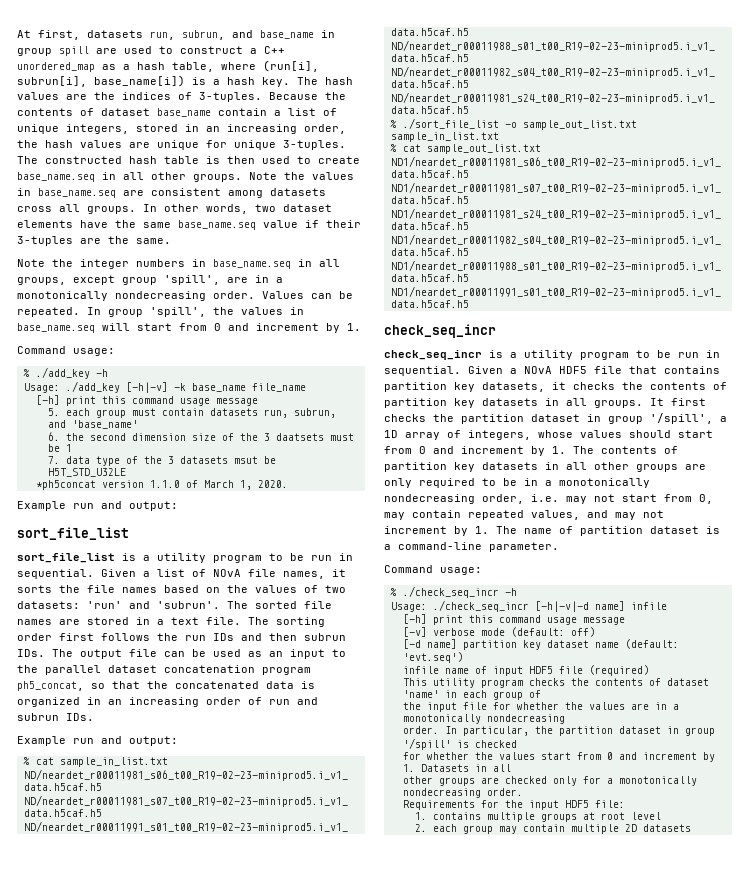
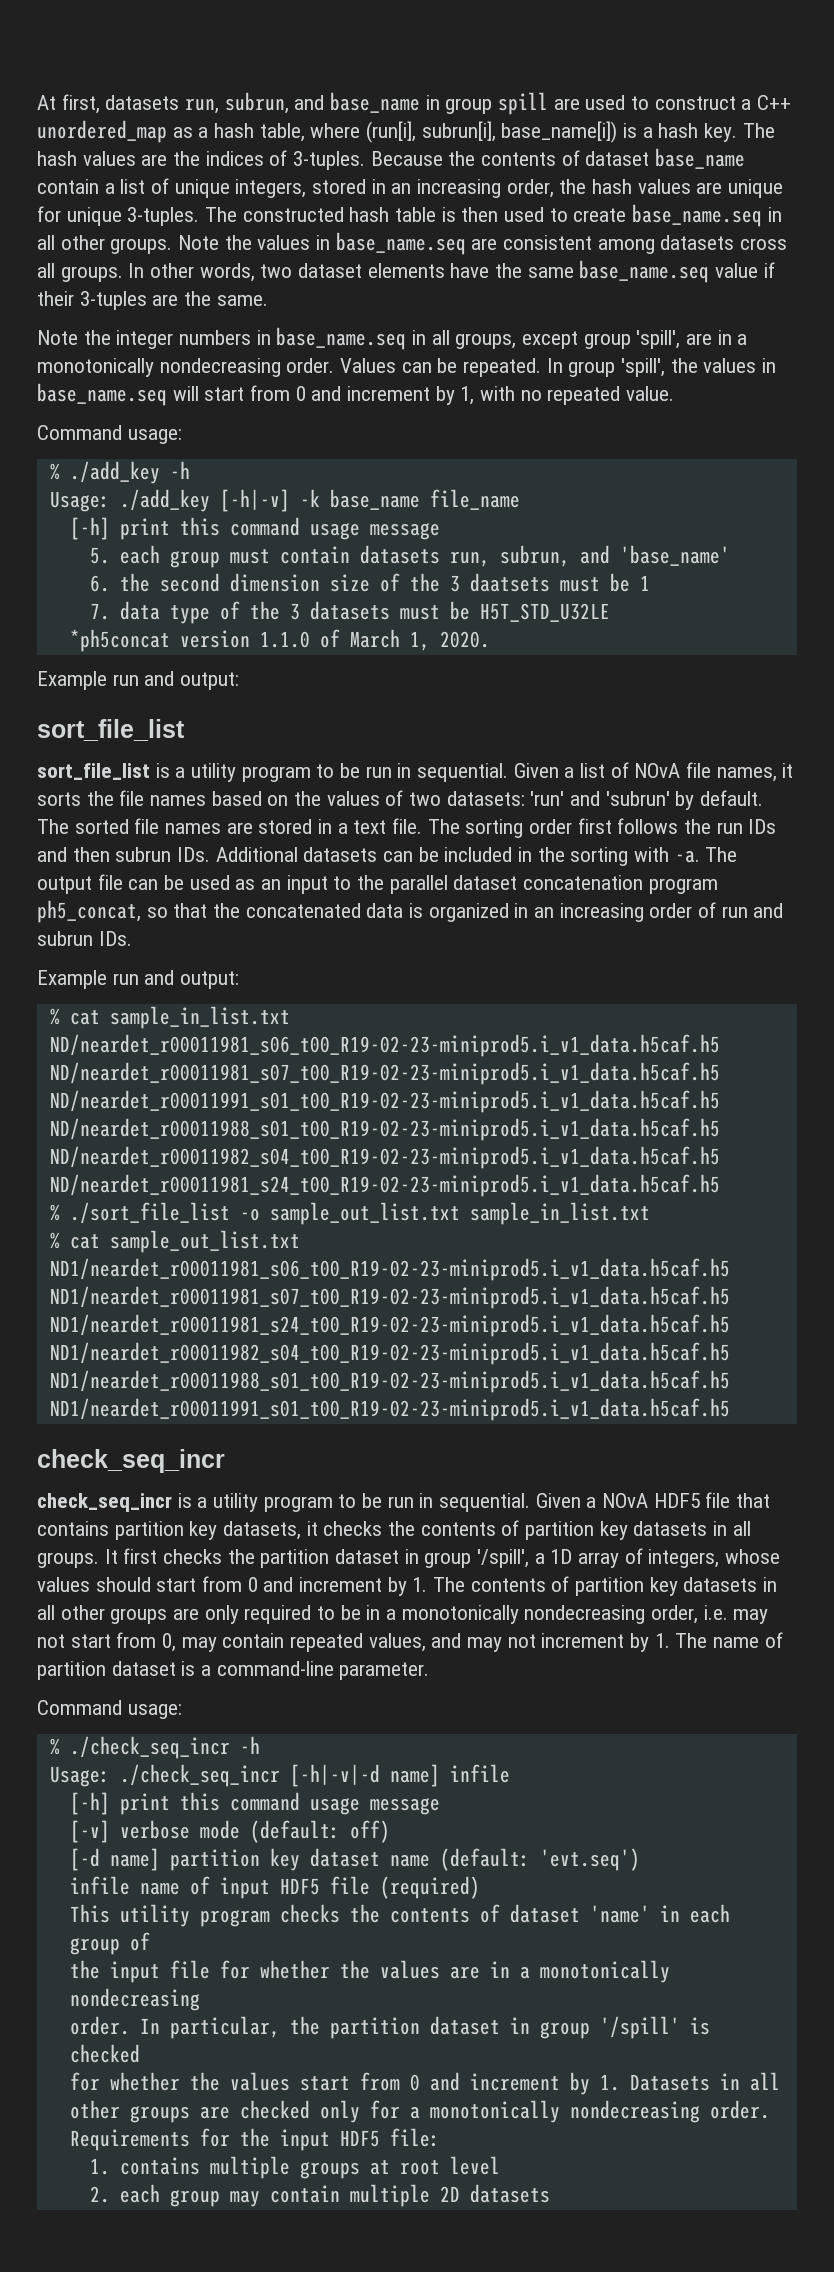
[347,323,361,331] 1. -> [460,386,675,405] 1, with no repeated value.
[233,456,258,464] msut -> [399,605,440,620] must
[157,601,220,609] 'subrun'. -> [605,790,764,810] 'subrun' by default.
(45, 653) none -> [215,847,700,866] Additional datasets can be included in the sorting with -a.

